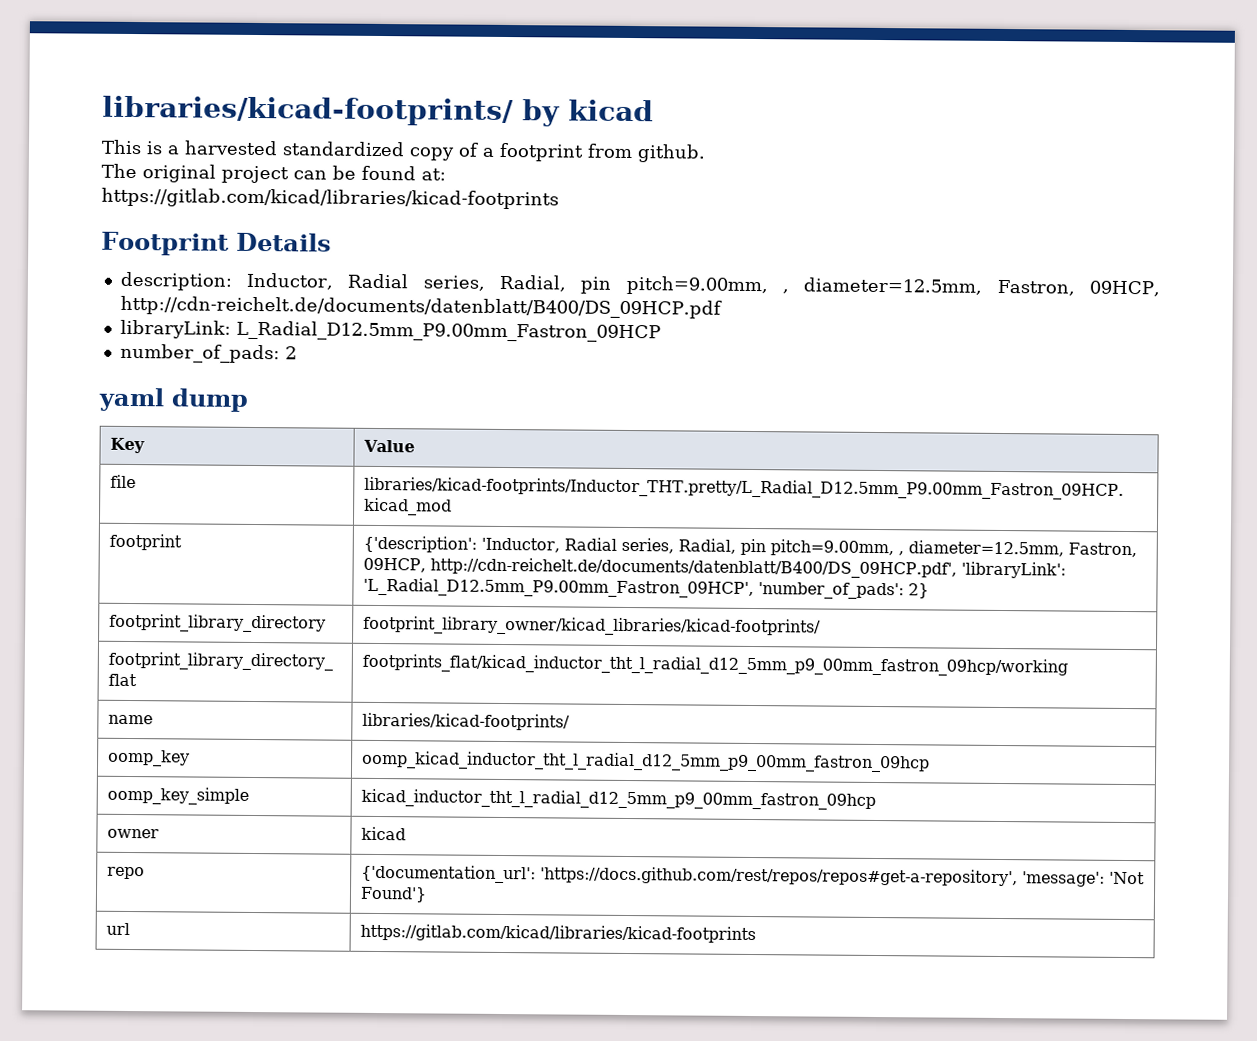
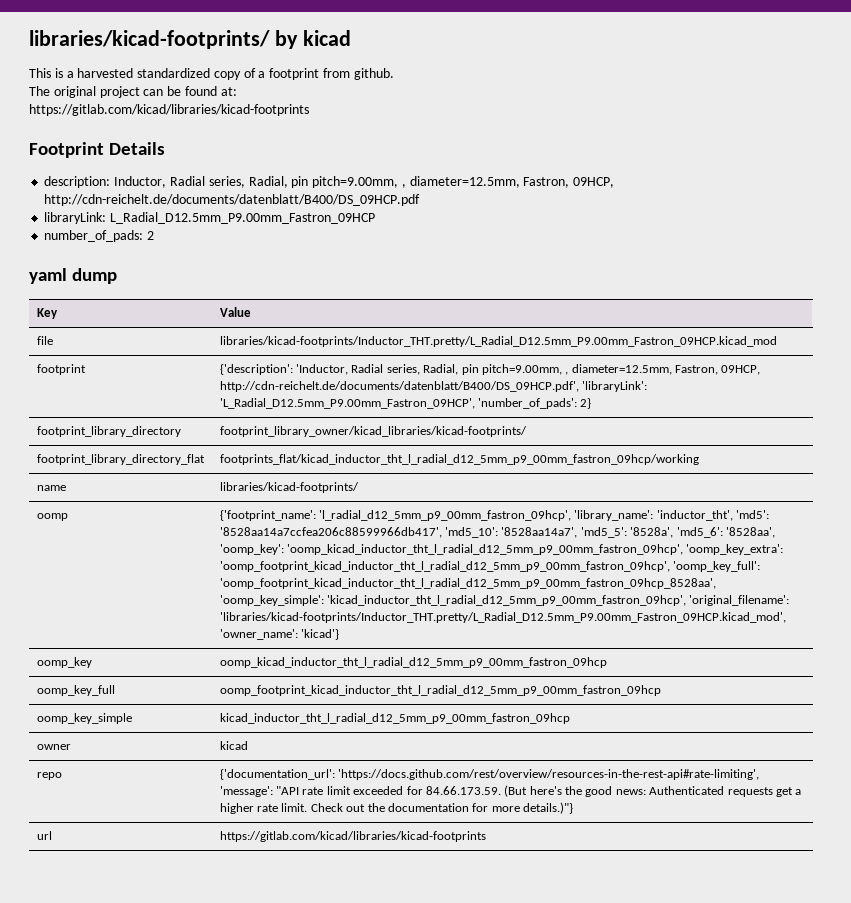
(570, 721) none -> [36,513,68,521] [219,510,770,521] [219,527,775,538] [219,544,784,555] [219,561,761,572] [219,578,716,589] [219,595,790,606] [219,612,786,623] [219,629,340,640] // oomp | {'footprint_name': 'l_radial_d12_5mm_p9_00mm_fastron_09hcp', 'library_name': 'inductor_tht', 'md5': '8528aa14a7ccfea206c88599966db417', 'md5_10': '8528aa14a7', 'md5_5': '8528a', 'md5_6': '8528aa', 'oomp_key': 'oomp_kicad_inductor_tht_l_radial_d12_5mm_p9_00mm_fastron_09hcp', 'oomp_key_extra': 'oomp_footprint_kicad_inductor_tht_l_radial_d12_5mm_p9_00mm_fastron_09hcp', 'oomp_key_full': 'oomp_footprint_kicad_inductor_tht_l_radial_d12_5mm_p9_00mm_fastron_09hcp_8528aa', 'oomp_key_simple': 'kicad_inductor_tht_l_radial_d12_5mm_p9_00mm_fastron_09hcp', 'original_filename': 'libraries/kicad-footprints/Inductor_THT.pretty/L_Radial_D12.5mm_P9.00mm_Fastron_09HCP.kicad_mod', 'owner_name': 'kicad'}
(930, 761) none -> [36,685,115,696] [219,685,661,696] // oomp_key_full | oomp_footprint_kicad_inductor_tht_l_radial_d12_5mm_p9_00mm_fastron_09hcp
[539,866,1145,887] [359,886,427,903] 'https://docs.github.com/rest/repos/repos#get-a-repository', 'message': 'Not Found'} -> [338,769,760,780] [219,785,802,797] [219,802,574,814] 'https://docs.github.com/rest/overview/resources-in-the-rest-api#rate-limiting', 'message': "API rate limit exceeded for 84.66.173.59. (But here's the good news: Authenticated requests get a higher rate limit. Check out the documentation for more details.)"}

